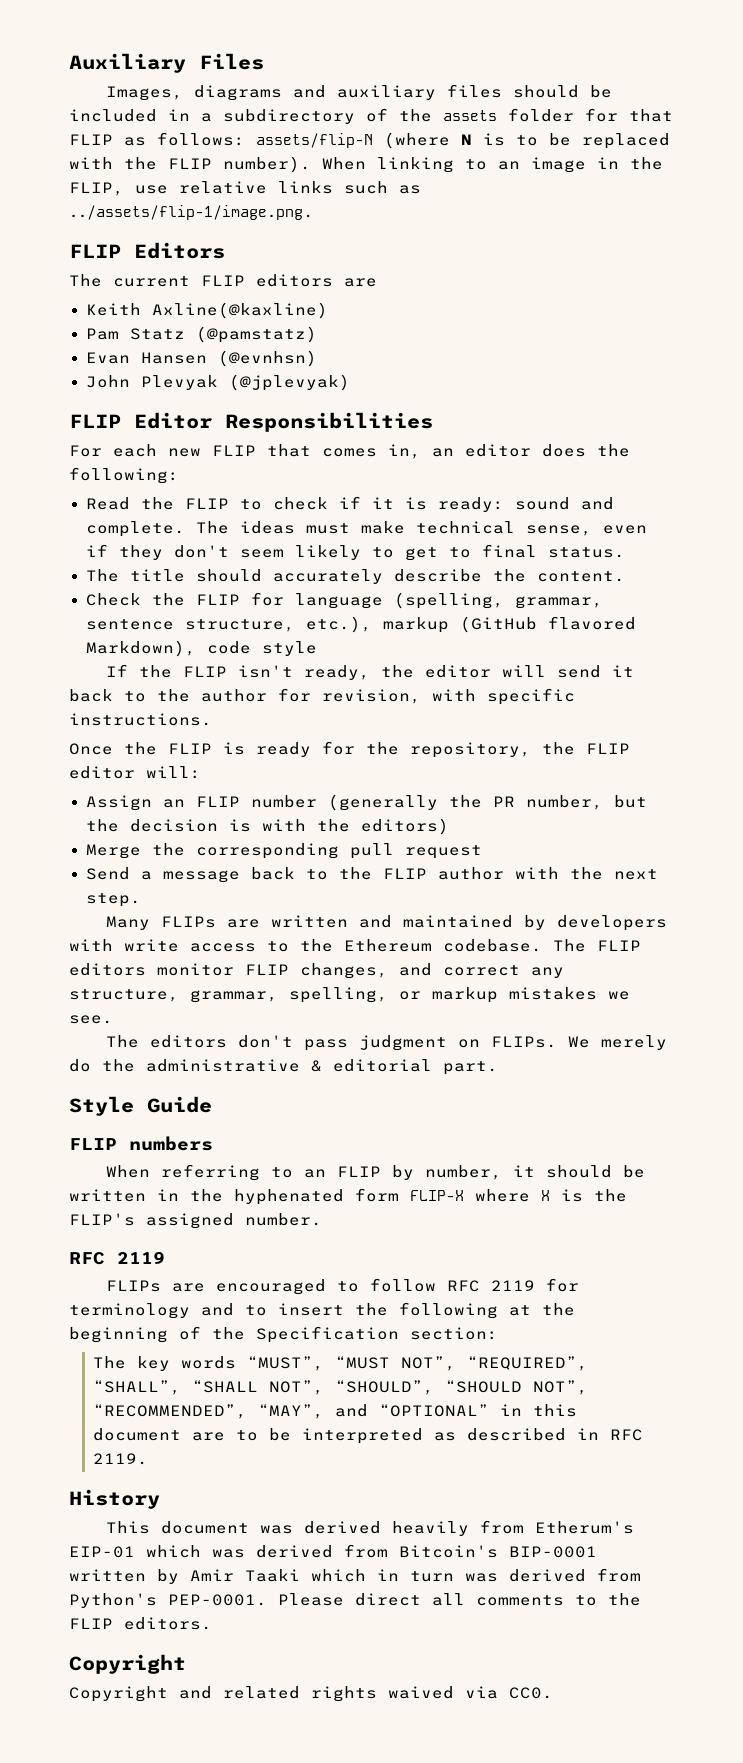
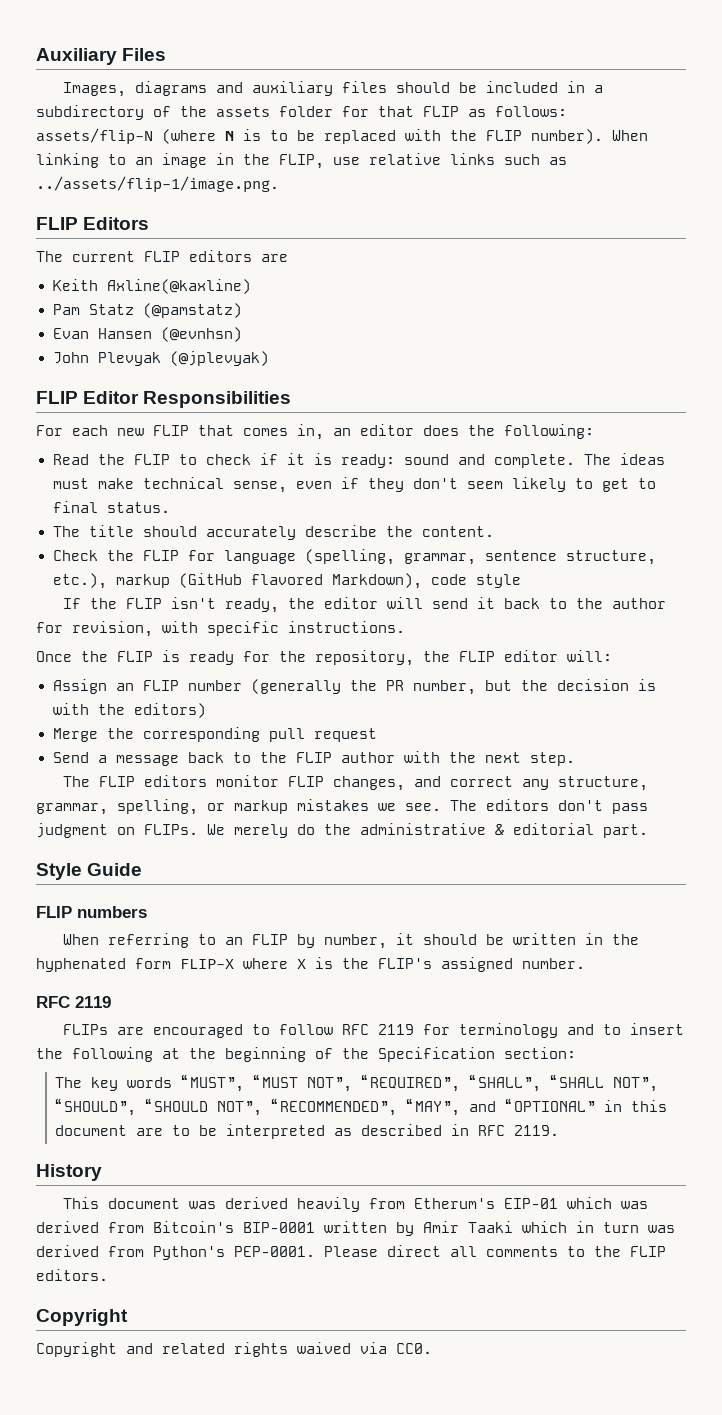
[106,915,668,931] [69,939,542,952] Many FLIPs are written and maintained by developers with write access to the Ethereum codebase. -> (575, 759) none
(113, 1019) // -> (441, 807) none

